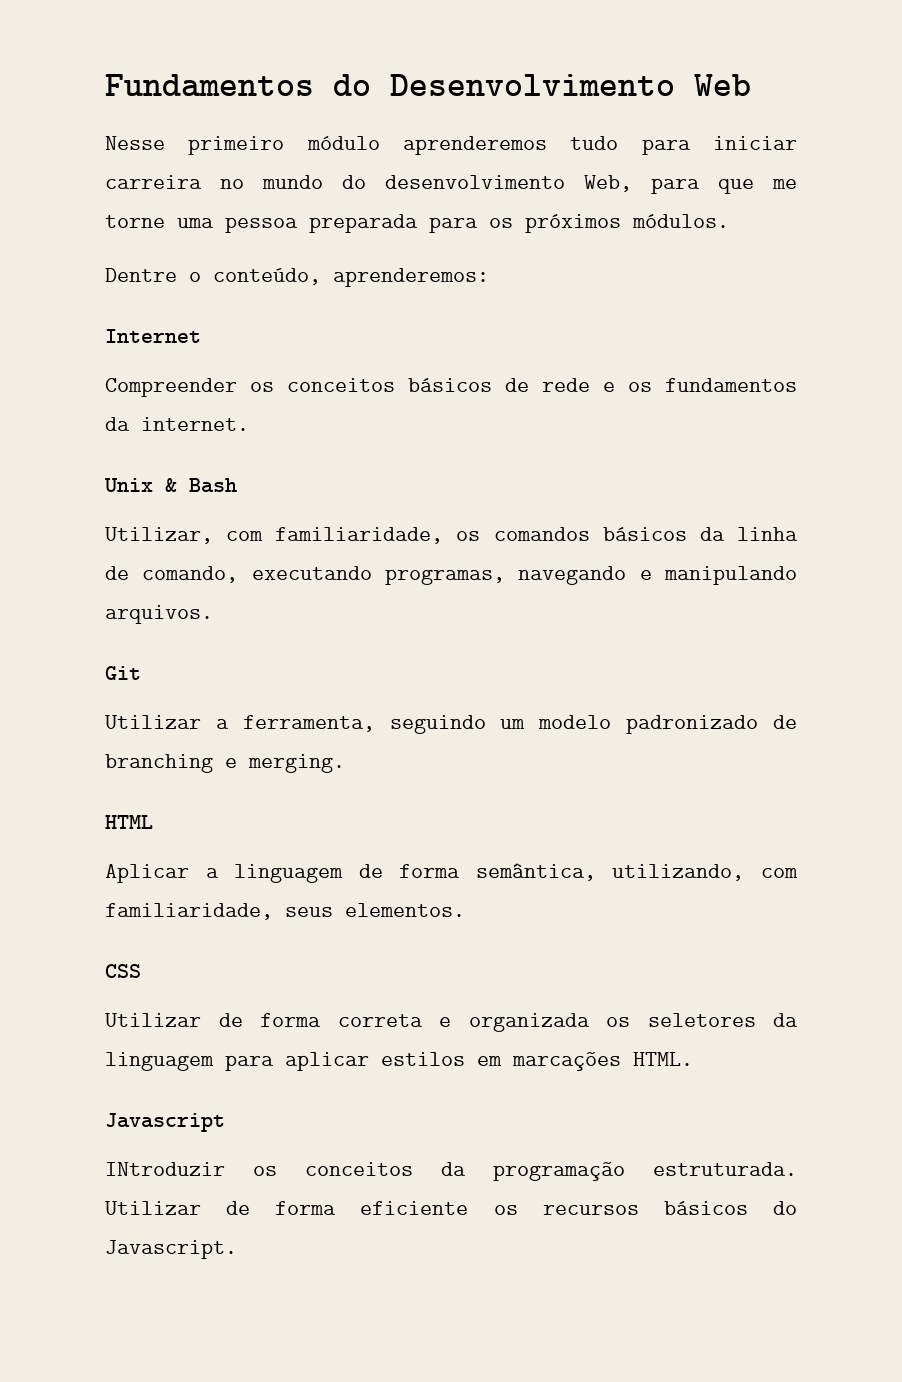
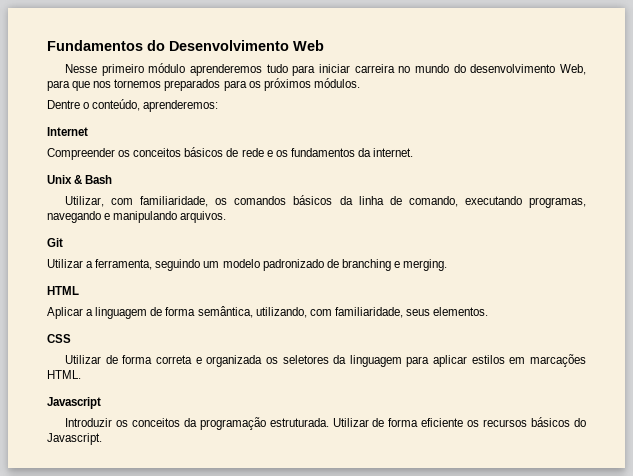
[772,179,797,189] [105,214,418,233] me torne uma pessoa preparada -> [93,79,221,91] nos tornemos preparados
[105,1162,225,1176] INtroduzir -> [65,418,113,427] Introduzir

